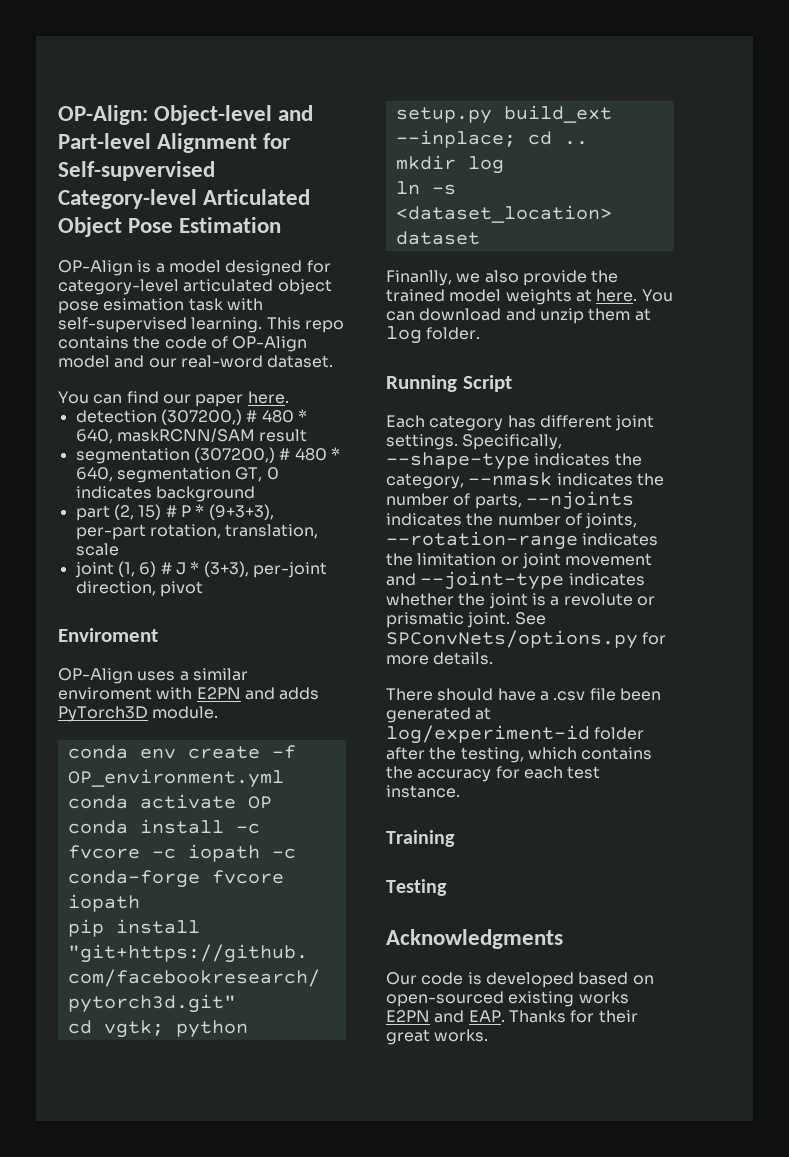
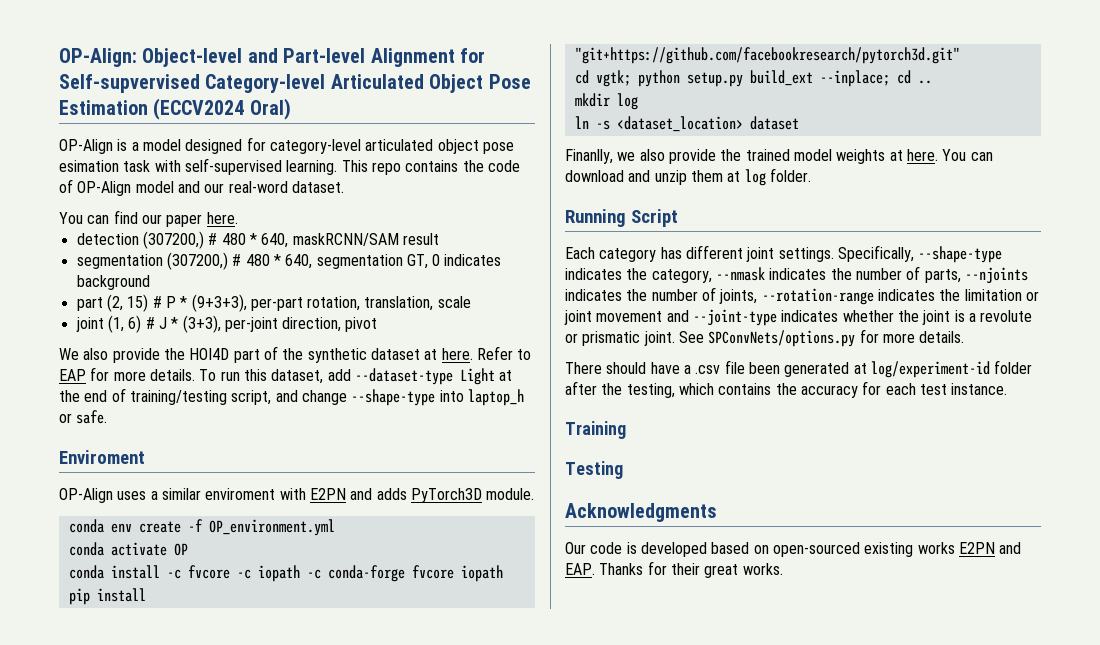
(282, 225) none -> [153,98,291,120] (ECCV2024 Oral)
(203, 589) none -> [59,346,532,363] [59,367,513,385] [59,388,524,406] [59,410,108,424] // We also provide the HOI4D part of the synthetic dataset at here. Refer to EAP for more details. To run this dataset, add --dataset-type Light at the end of training/testing script, and change --shape-type into laptop_h or safe.

